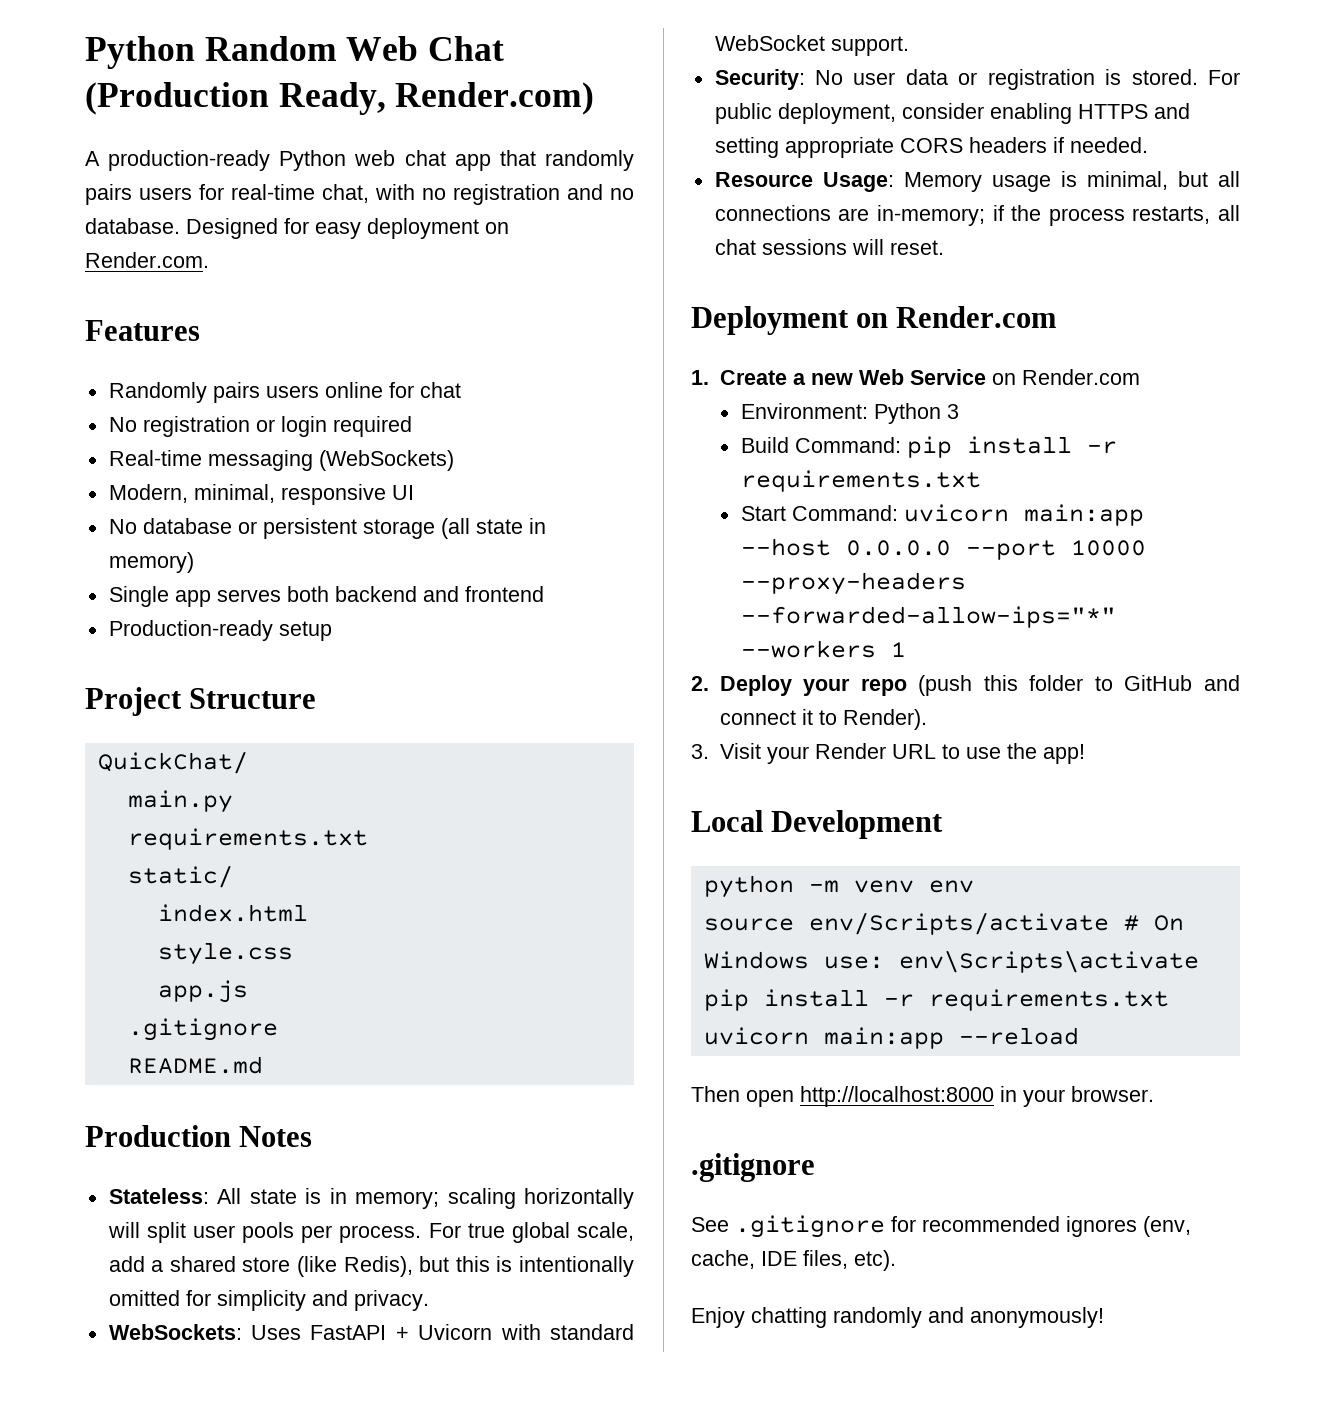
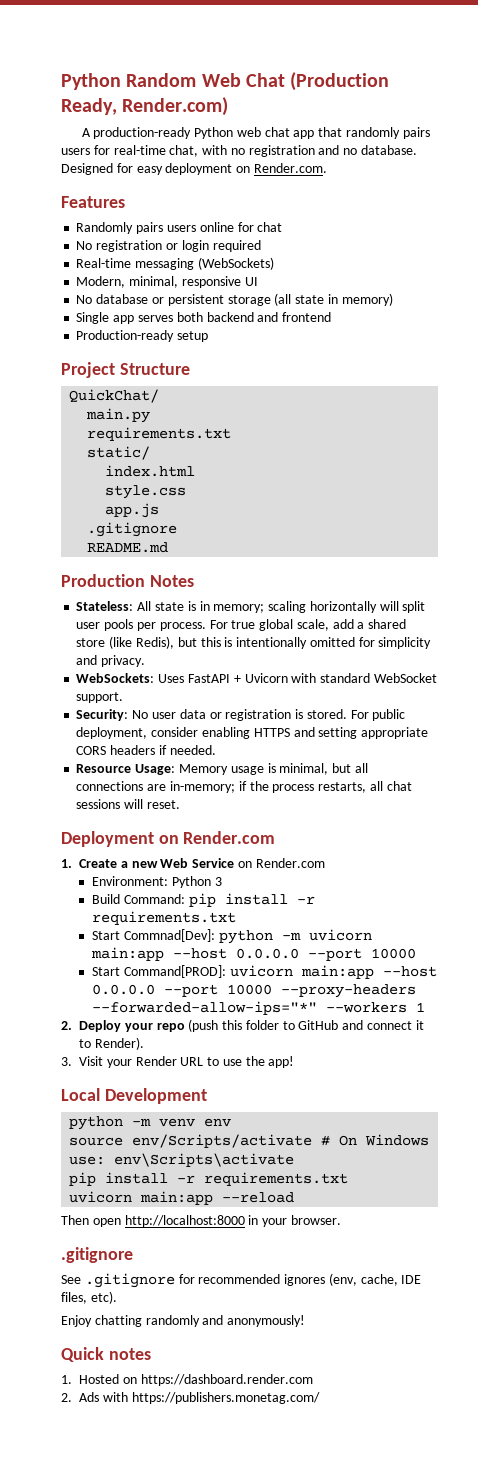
[791,505,898,521] Command: -> [123,929,372,944] [91,947,417,961] [92,965,226,978] Commnad[Dev]: python -m uvicorn main:app --host 0.0.0.0 --port 10000 // Start Command[PROD]:
(1104, 1317) none -> [61,1347,151,1362] [61,1374,313,1386] [61,1392,320,1404] // Quick notes // 1. Hosted on https://dashboard.render.com // 2. Ads with https://publishers.monetag.com/

